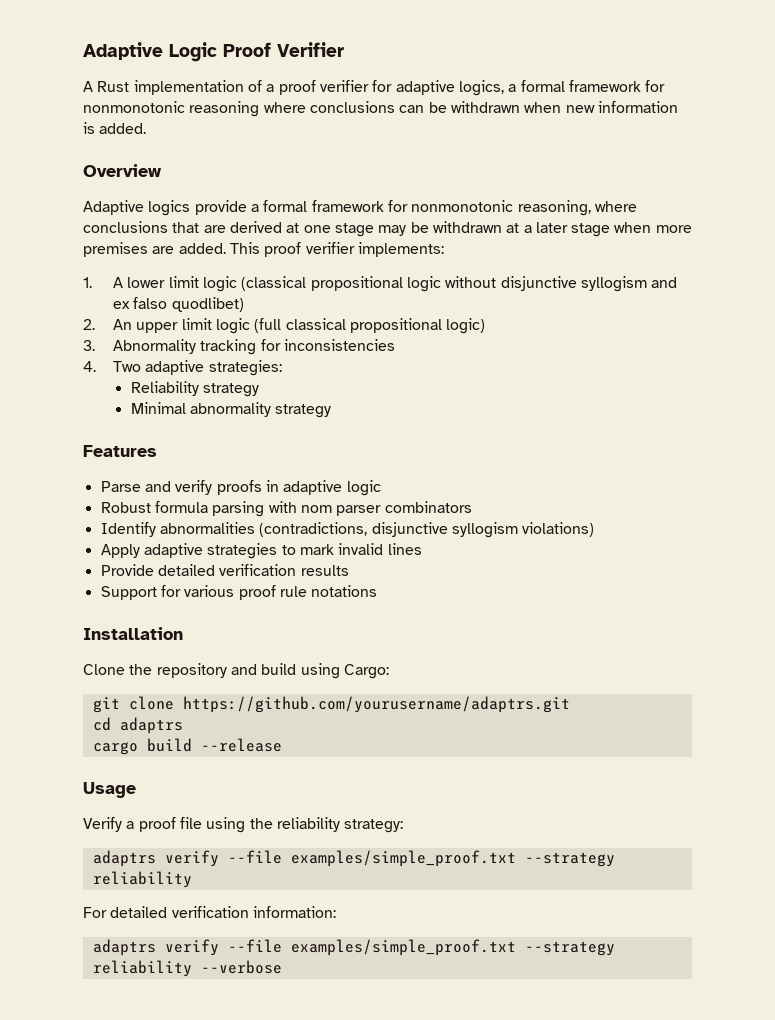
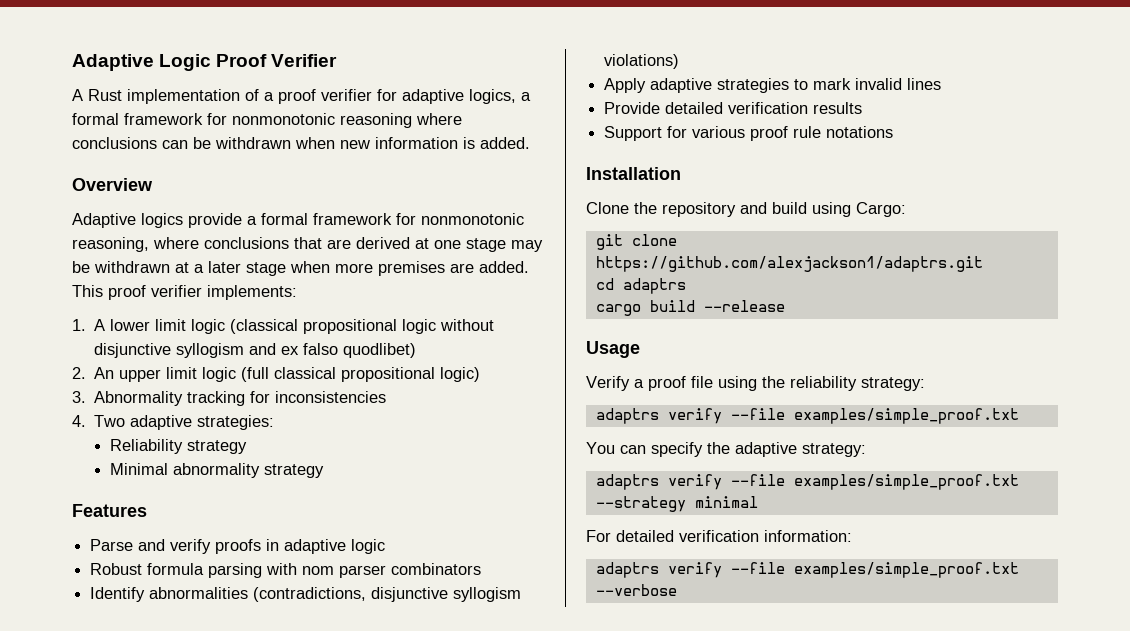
[182,696,570,713] https://github.com/yourusername/adaptrs.git -> [595,256,983,272] https://github.com/alexjackson1/adaptrs.git
[524,852,615,867] [92,871,192,888] --strategy reliability -> [586,442,866,457] [595,474,1019,490] [595,496,758,512] // You can specify the adaptive strategy: // adaptrs verify --file examples/simple_proof.txt --strategy minimal
[524,941,615,956] [92,960,192,977] --strategy reliability -> (1019, 570) none

